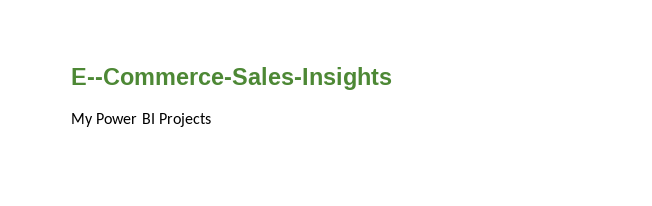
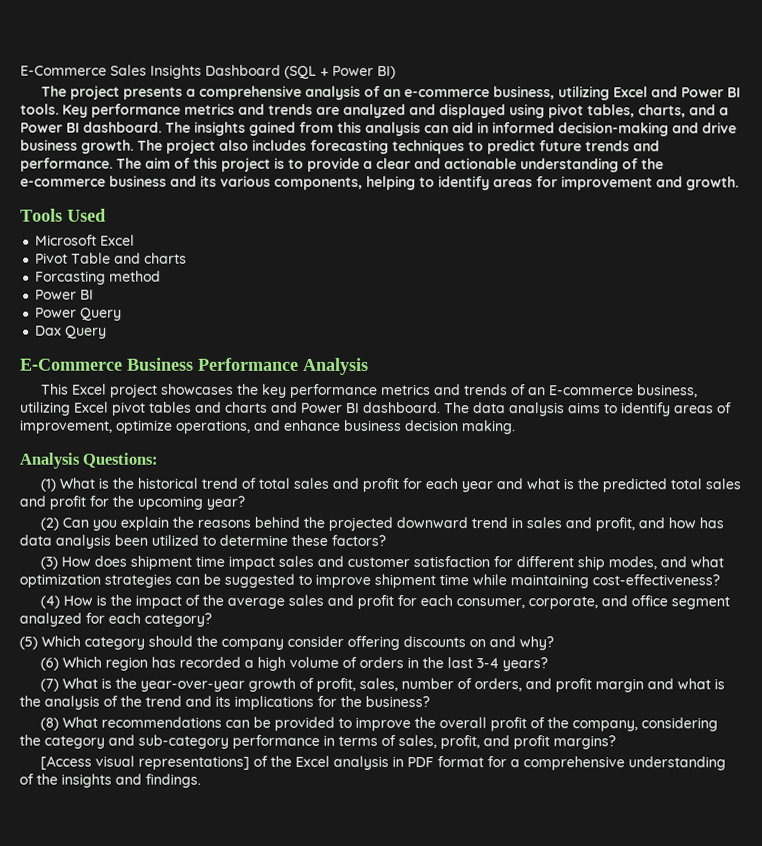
[71,67,392,90] [71,113,211,127] E--Commerce-Sales-Insights // My Power BI Projects -> [20,64,396,80] [41,85,742,101] [20,103,729,119] [20,121,737,137] [20,139,660,155] [20,157,664,173] [20,175,739,191] [20,208,106,222] [35,234,136,246] [35,252,188,264] [35,270,162,285] [35,289,95,300] [35,307,123,321] [35,325,108,339] [20,357,369,375] [41,383,699,398] [20,401,732,417] [19,419,516,435] [19,452,159,469] [40,477,742,493] [19,495,245,510] [40,516,725,532] [19,534,386,549] [40,555,725,571] [19,573,720,589] [40,594,731,610] [19,612,212,627] [19,635,554,651] [40,656,549,672] [40,677,726,693] [19,695,430,710] [40,716,719,732] [19,734,616,750] [40,755,727,771] [19,773,201,788] E-Commerce Sales Insights Dashboard (SQL + Power BI) // The project presents a comprehensive analysis of an e-commerce business, utilizing Excel and Power BI tools. Key performance metrics and trends are analyzed and displayed using pivot tables, charts, and a Power BI dashboard. The insights gained from this analysis can aid in informed decision-making and drive business growth. The project also includes forecasting techniques to predict future trends and performance. The aim of this project is to provide a clear and actionable understanding of the e-commerce business and its various components, helping to identify areas for improvement and growth. // Tools Used // Microsoft Excel // Pivot Table and charts // Forcasting method // Power BI // Power Query // Dax Query // E-Commerce Business Performance Analysis // This Excel project showcases the key performance metrics and trends of an E-commerce business, utilizing Excel pivot tables and charts and Power BI dashboard. The data analysis aims to identify areas of improvement, optimize operations, and enhance business decision making. // Analysis Questions: // (1) What is the historical trend of total sales and profit for each year and what is the predicted total sales and profit for the upcoming year? // (2) Can you explain the reasons behind the projected downward trend in sales and profit, and how has data analysis been utilized to determine these factors? // (3) How does shipment time impact sales and customer satisfaction for different ship modes, and what optimization strategies can be suggested to improve shipment time while maintaining cost-effectiveness? // (4) How is the impact of the average sales and profit for each consumer, corporate, and office segment analyzed for each category? // (5) Which category should the company consider offering discounts on and why? // (6) Which region has recorded a high volume of orders in the last 3-4 years? // (7) What is the year-over-year growth of profit, sales, number of orders, and profit margin and what is the analysis of the trend and its implications for the business? // (8) What recommendations can be provided to improve the overall profit of the company, considering the category and sub-category performance in terms of sales, profit, and profit margins? // [Access visual representations] of the Excel analysis in PDF format for a comprehensive understanding of the insights and findings.

